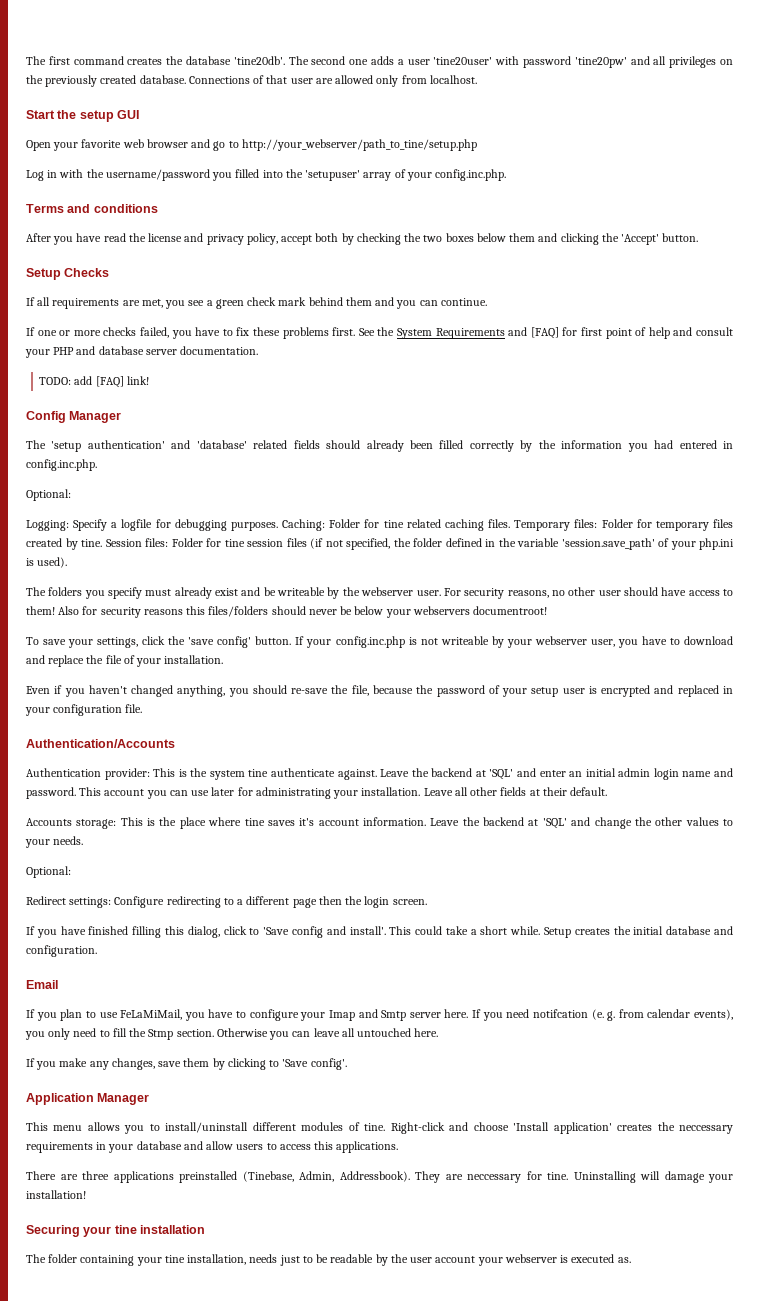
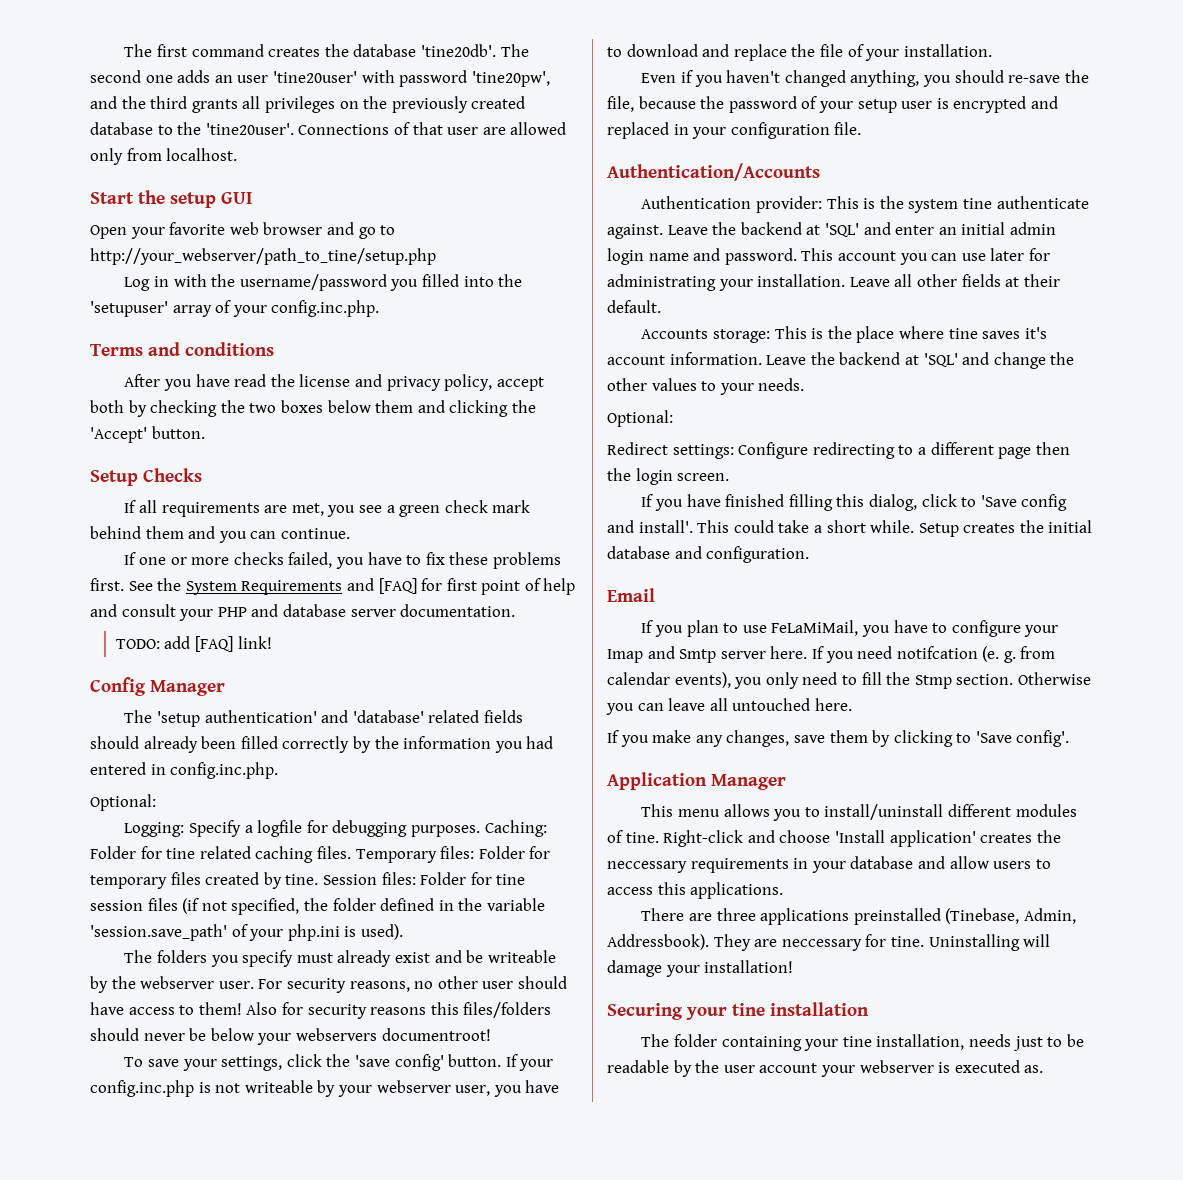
[397,59,404,65] a -> [214,75,233,83] an
[574,56,650,68] 'tine20pw' and -> [471,71,550,87] [90,96,238,113] 'tine20pw', and the third grants
[139,75,186,84] database. -> [90,122,294,135] database to the 'tine20user'.

